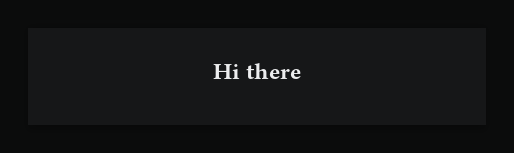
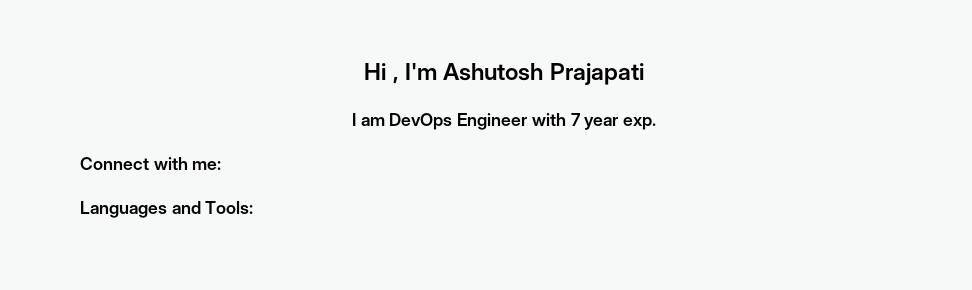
[246,63,302,79] there -> [392,63,644,85] [351,113,657,130] [80,157,222,170] [80,201,254,218] , I'm Ashutosh Prajapati // I am DevOps Engineer with 7 year exp. // Connect with me: // Languages and Tools:

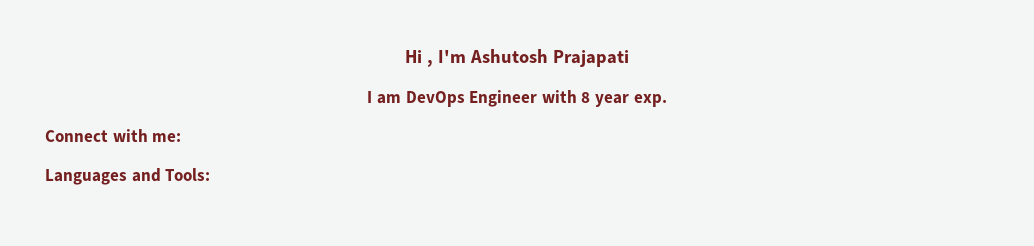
[570,113,581,126] 7 -> [581,92,591,103] 8

